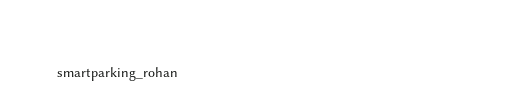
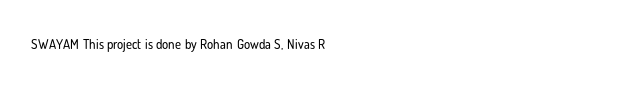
[57,67,178,81] smartparking_rohan -> [31,39,326,52] SWAYAM This project is done by Rohan Gowda S, Nivas R

